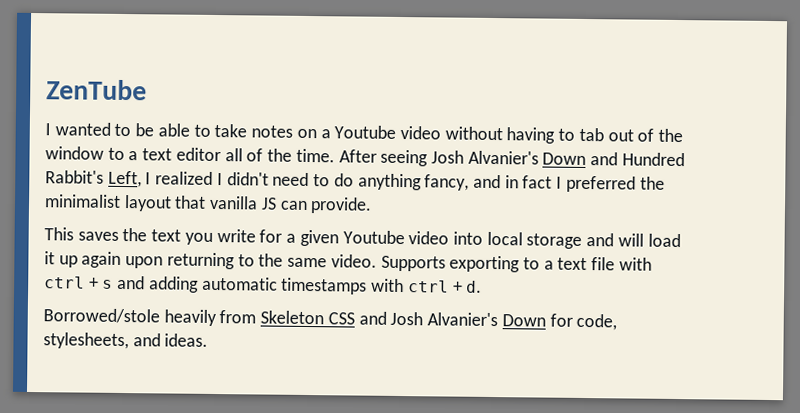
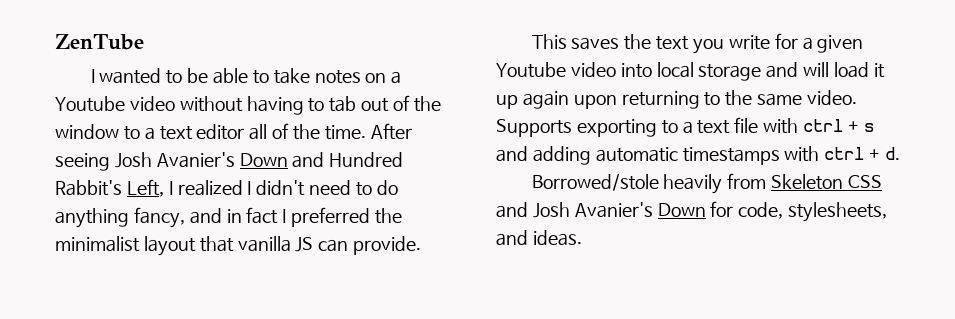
[467,150,539,165] Alvanier's -> [156,152,235,168] Avanier's
[427,312,499,327] Alvanier's -> [574,202,653,218] Avanier's

